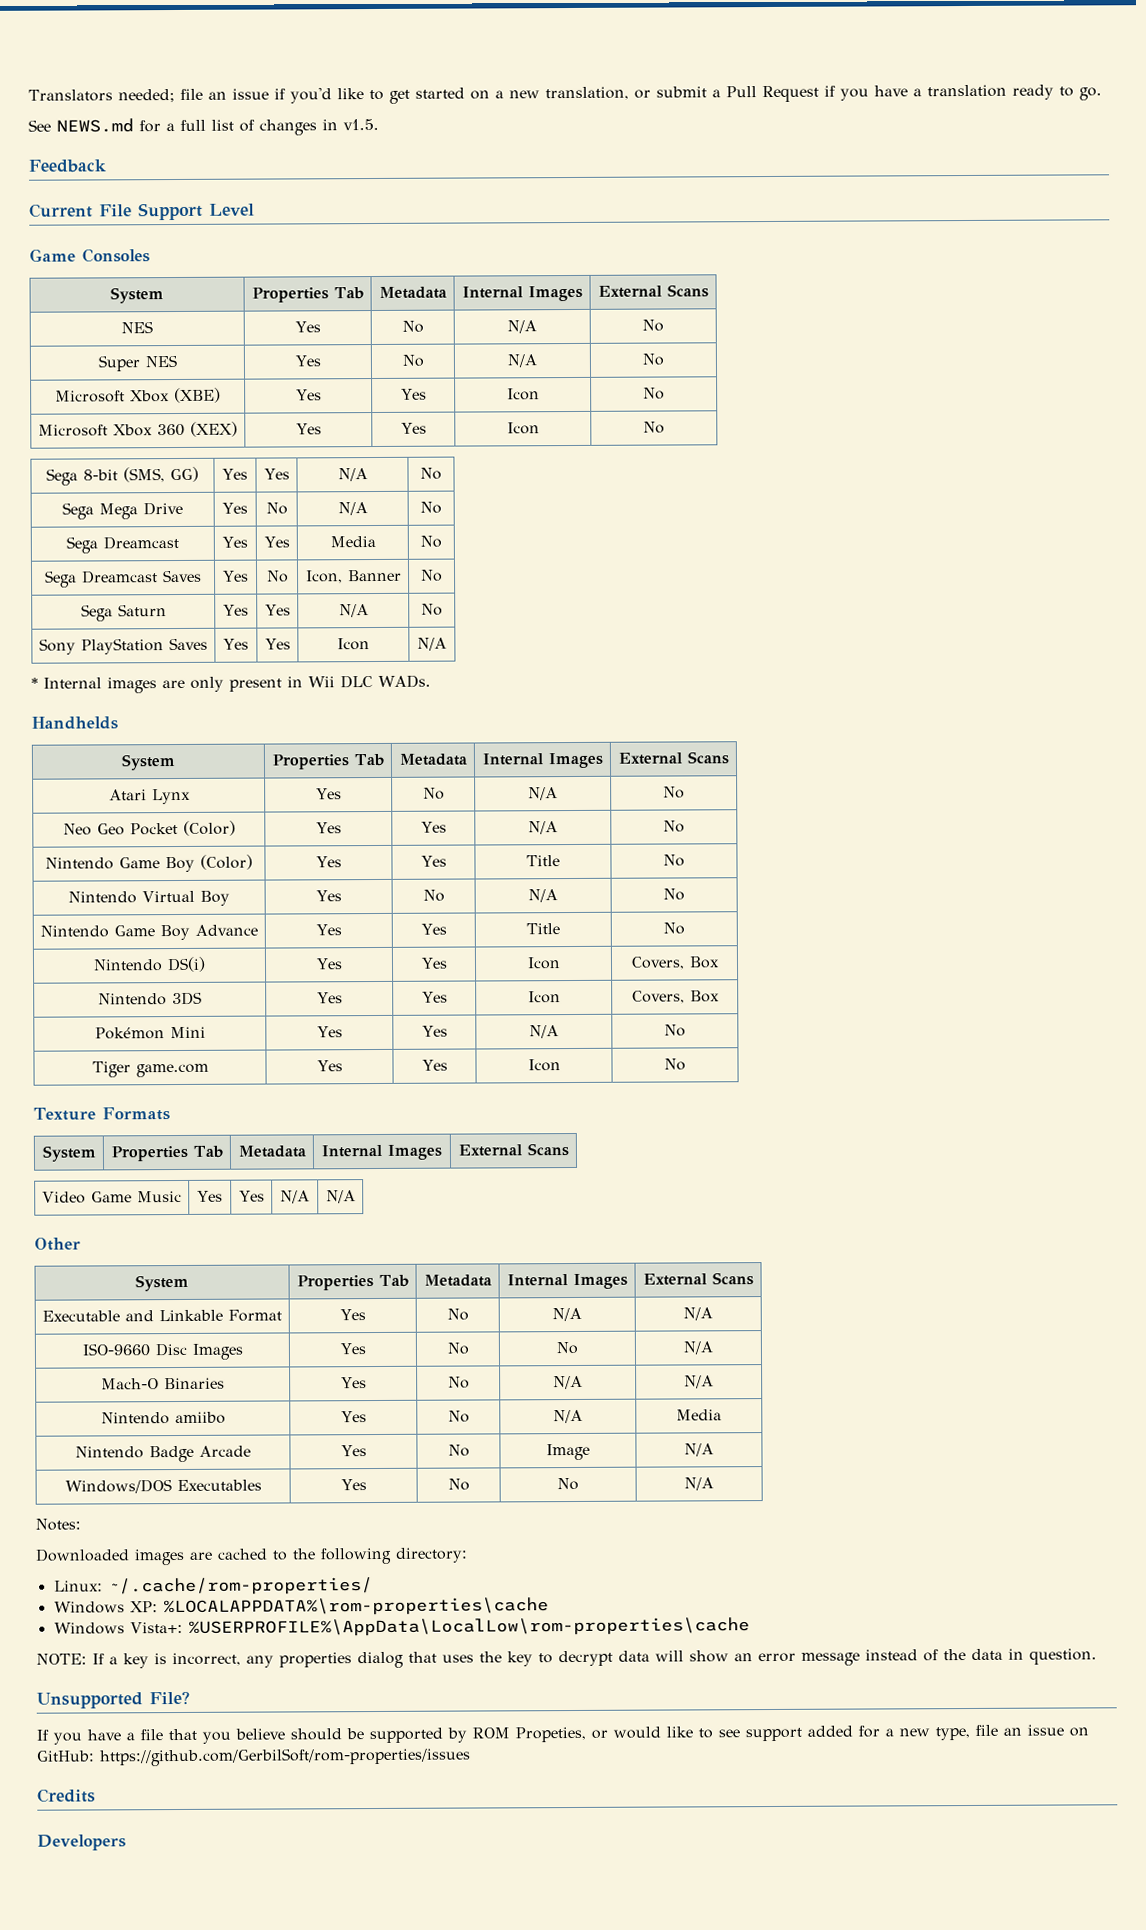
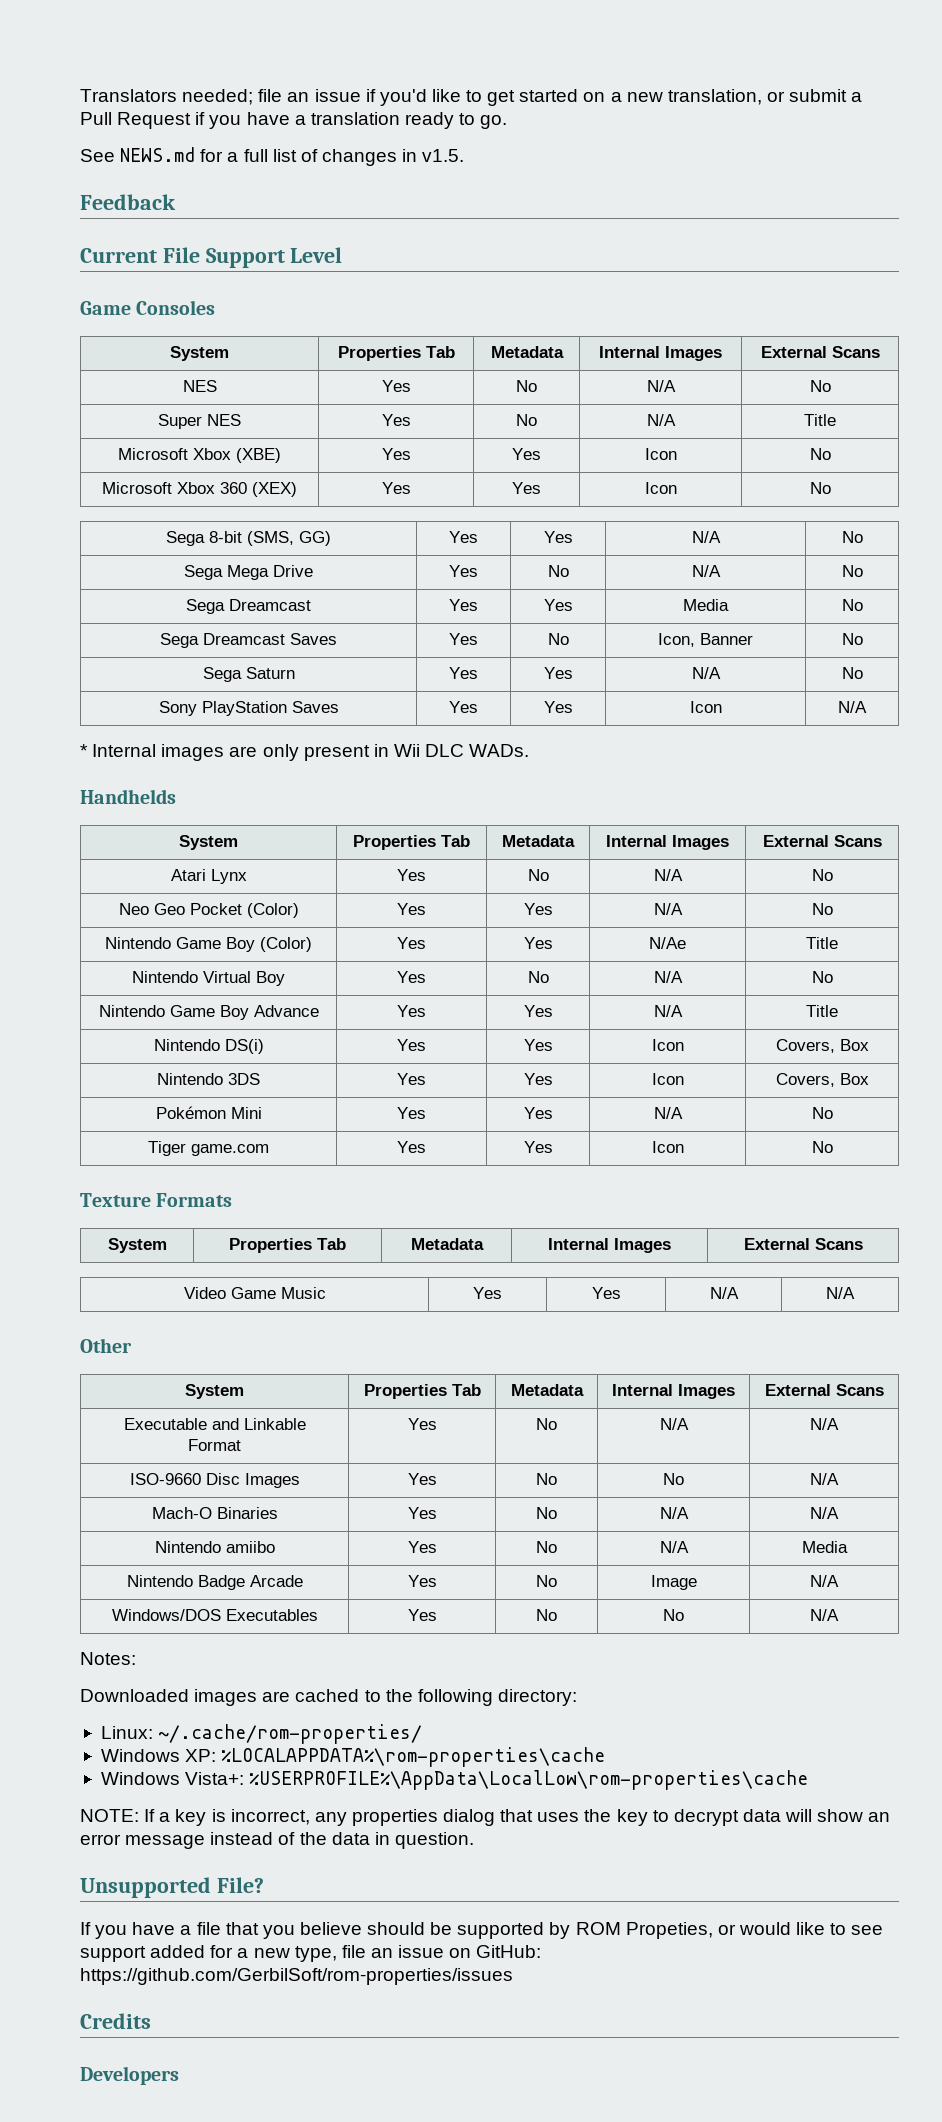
[642,353,664,366] No -> [804,414,836,426] Title
[526,855,560,867] [663,854,685,867] | Title | No -> [649,937,686,949] [806,937,838,949] | N/Ae | Title
[526,923,560,935] [663,922,685,935] | Title | No -> [653,1005,683,1017] [806,1005,838,1017] | N/A | Title

